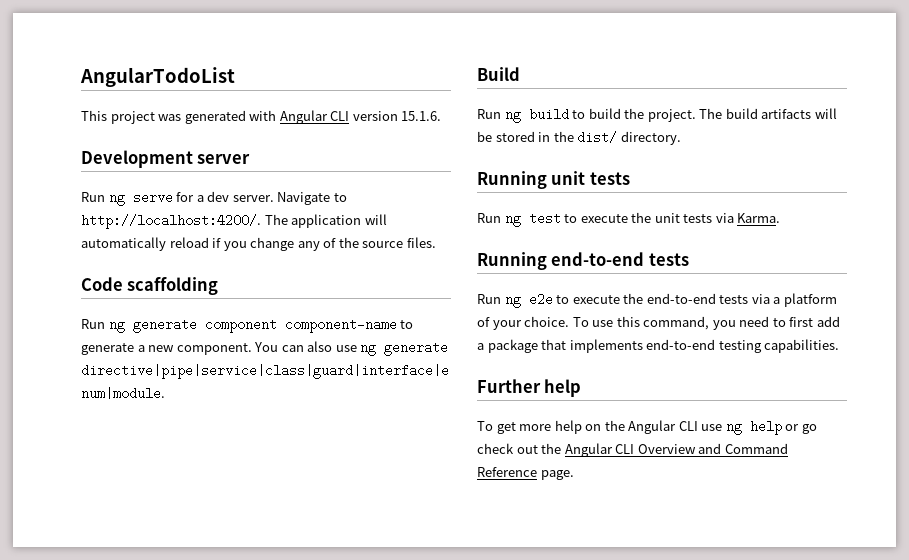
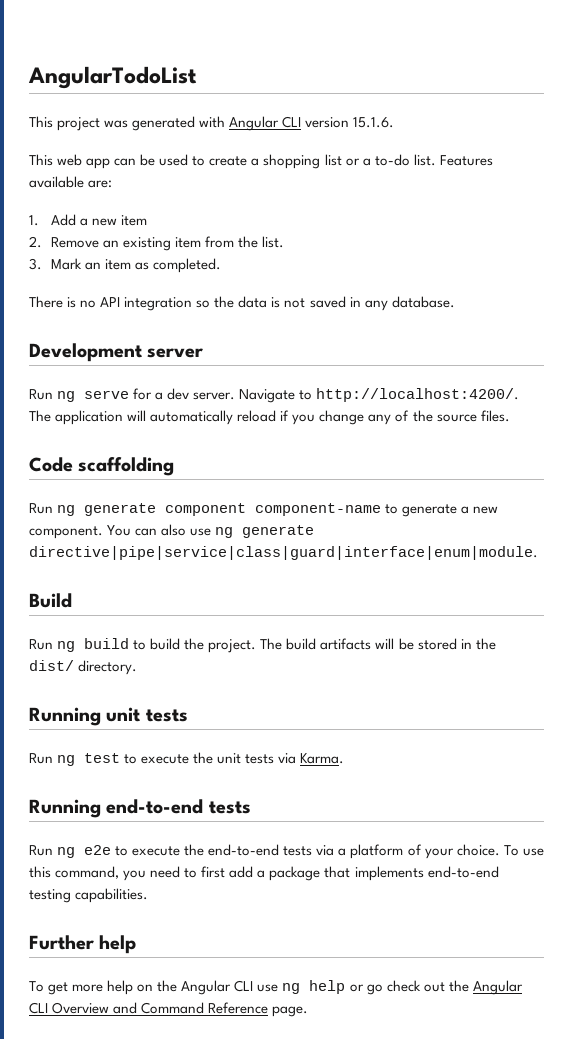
(442, 116) none -> [29,154,493,169] [29,176,113,188] [29,214,147,226] [29,236,285,251] [29,258,221,273] [29,296,455,311] // This web app can be used to create a shopping list or a to-do list. Features available are: // 1. Add a new item // 2. Remove an existing item from the list. // 3. Mark an item as completed. // There is no API integration so the data is not saved in any database.

